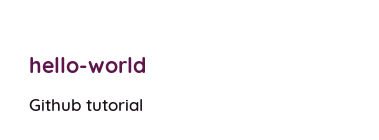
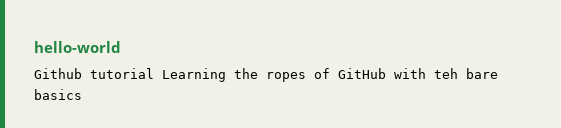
(143, 105) none -> [162,68,498,82] [34,89,82,100] Learning the ropes of GitHub with teh bare basics

